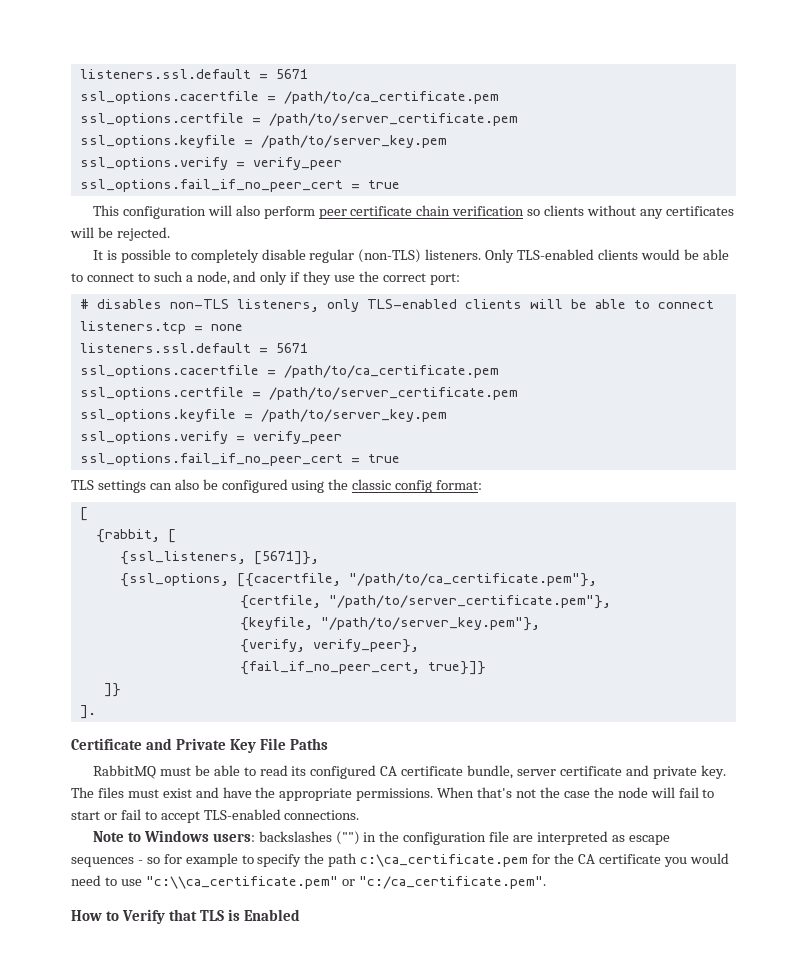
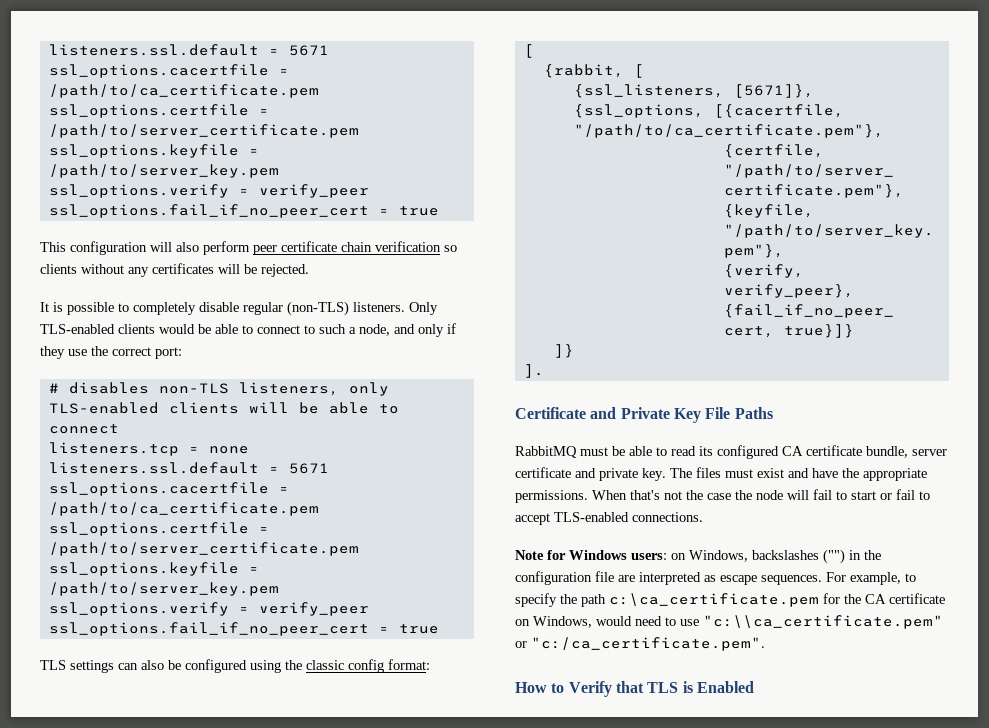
[127,832,141,842] to -> [547,550,566,560] for
(255, 837) none -> [671,550,748,562] on Windows,
[71,853,238,867] sequences - so for example -> [761,572,901,585] sequences. For example,
[663,857,687,867] you -> [515,616,592,628] on Windows,

